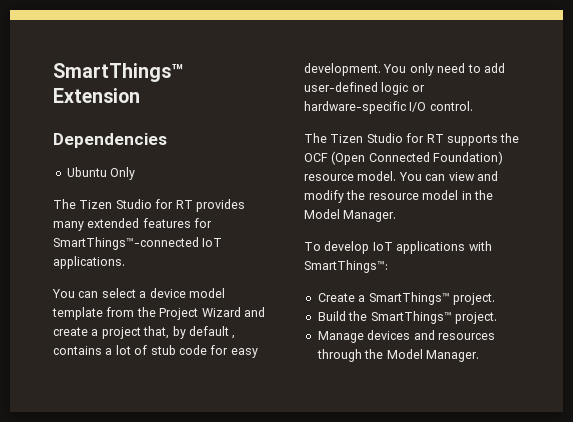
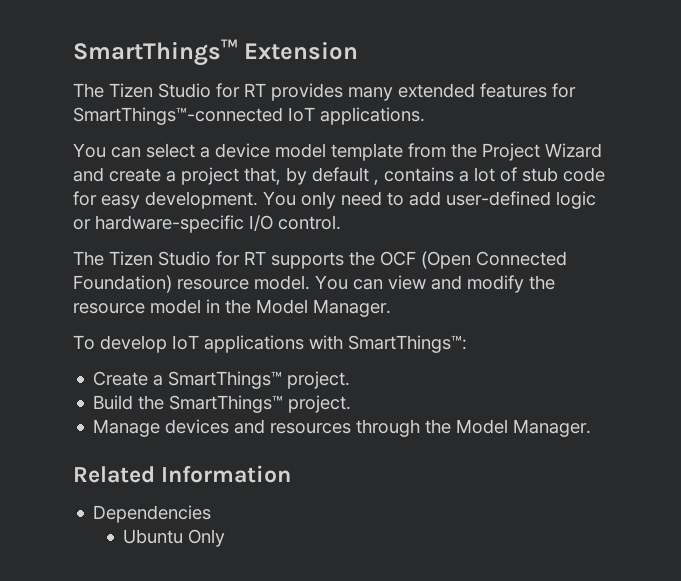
[53,133,167,148] [66,167,136,180] // Dependencies // Ubuntu Only -> (359, 50) none
(479, 356) none -> [73,465,292,483] [93,505,212,523] [123,529,226,547] // Related Information // Dependencies // Ubuntu Only

